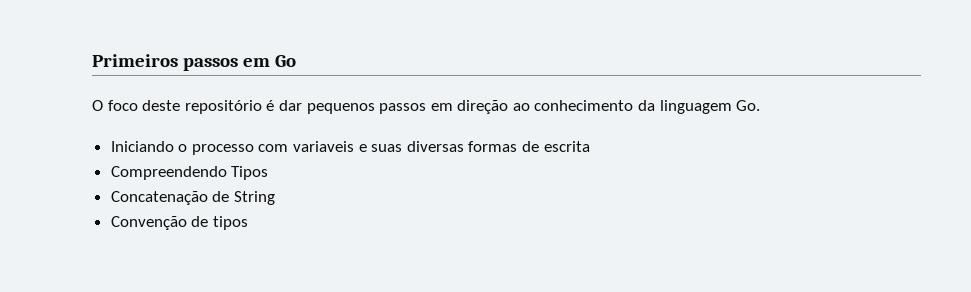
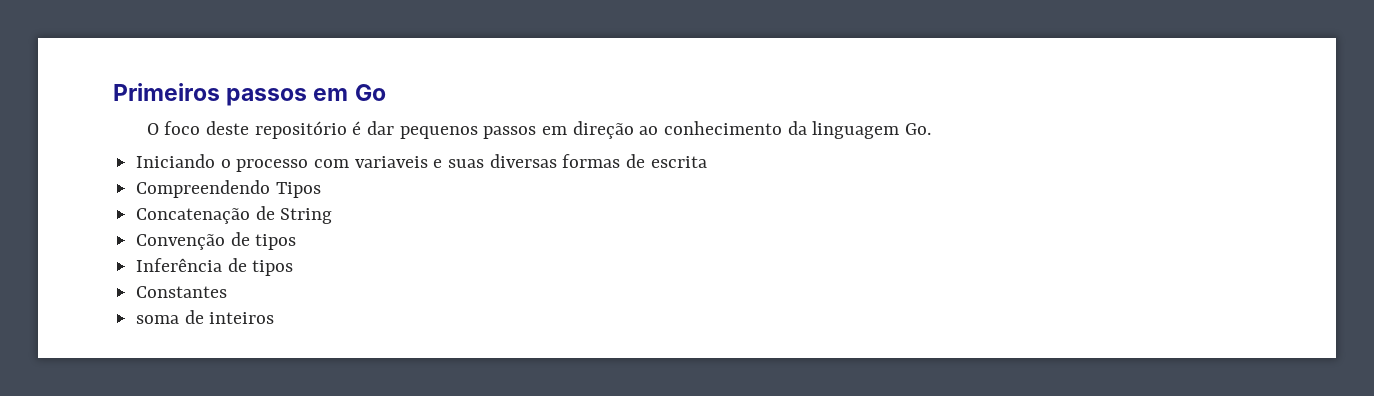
(248, 223) none -> [136,258,294,276] [136,286,228,298] [136,310,275,324] // Inferência de tipos // Constantes // soma de inteiros

